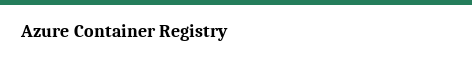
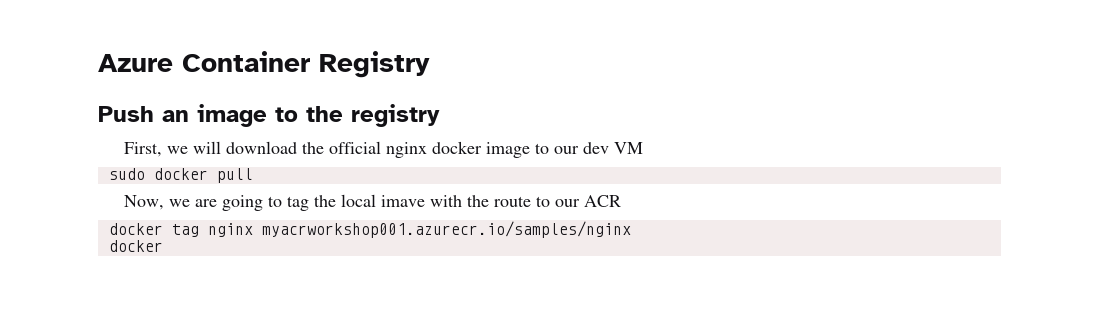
(229, 32) none -> [98,104,440,127] [123,141,643,158] [108,168,253,183] [123,194,621,211] [108,221,631,238] [108,240,163,252] // Push an image to the registry // First, we will download the official nginx docker image to our dev VM // sudo docker pull // Now, we are going to tag the local imave with the route to our ACR // docker tag nginx myacrworkshop001.azurecr.io/samples/nginx // docker

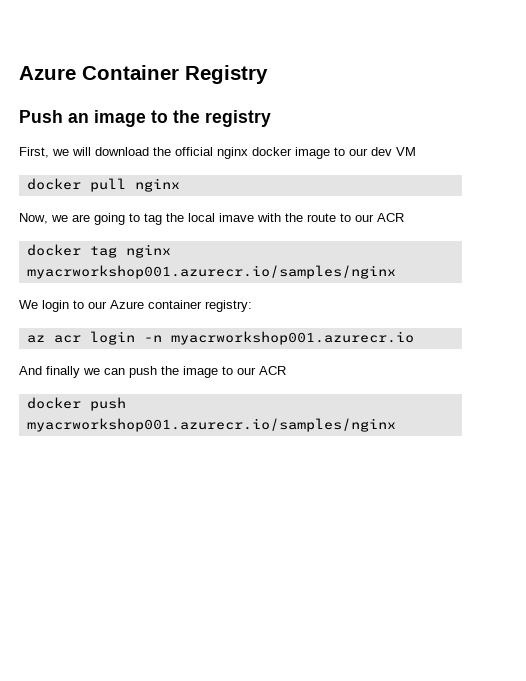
[108,168,145,180] sudo -> (416, 151) none
(253, 175) none -> [134,178,180,192] nginx
[108,240,163,252] // docker -> [19,300,252,312] [26,331,414,345] [19,366,286,378] [26,397,126,411] [26,418,396,432] // We login to our Azure container registry: // az acr login -n myacrworkshop001.azurecr.io // And finally we can push the image to our ACR // docker push myacrworkshop001.azurecr.io/samples/nginx

